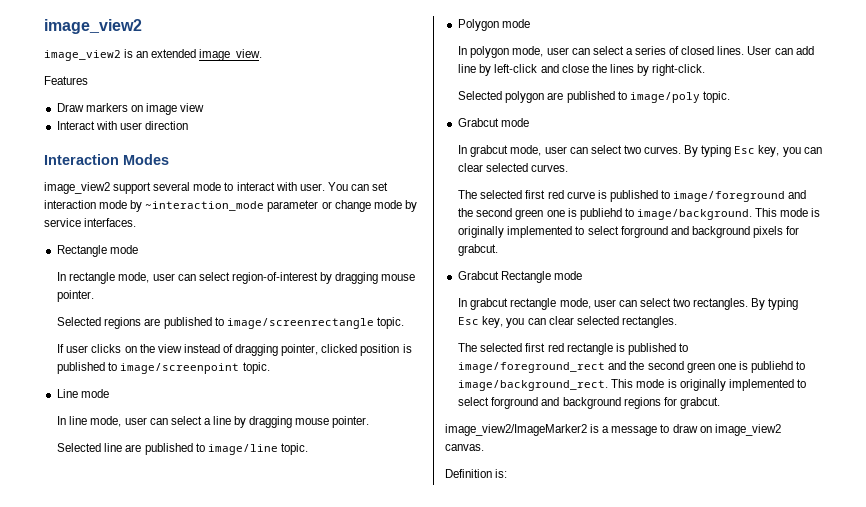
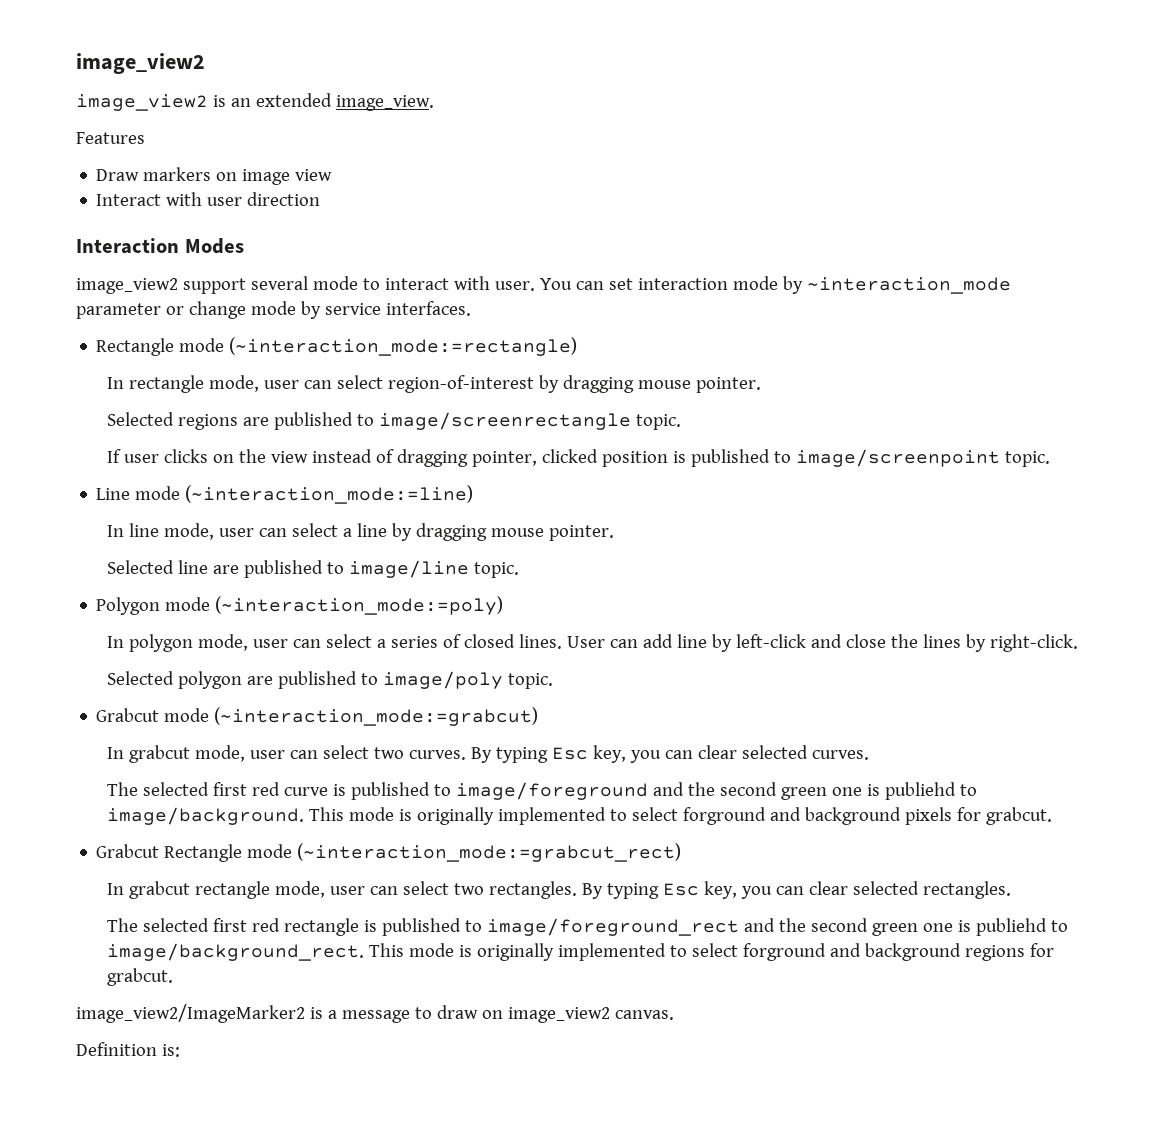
(138, 249) none -> [229,337,578,356] (~interaction_mode:=rectangle)
(109, 393) none -> [185,485,474,504] (~interaction_mode:=line)
(530, 23) none -> [215,596,504,615] (~interaction_mode:=poly)
(529, 122) none -> [214,707,539,726] (~interaction_mode:=grabcut)
(582, 275) none -> [297,843,682,862] (~interaction_mode:=grabcut_rect)

